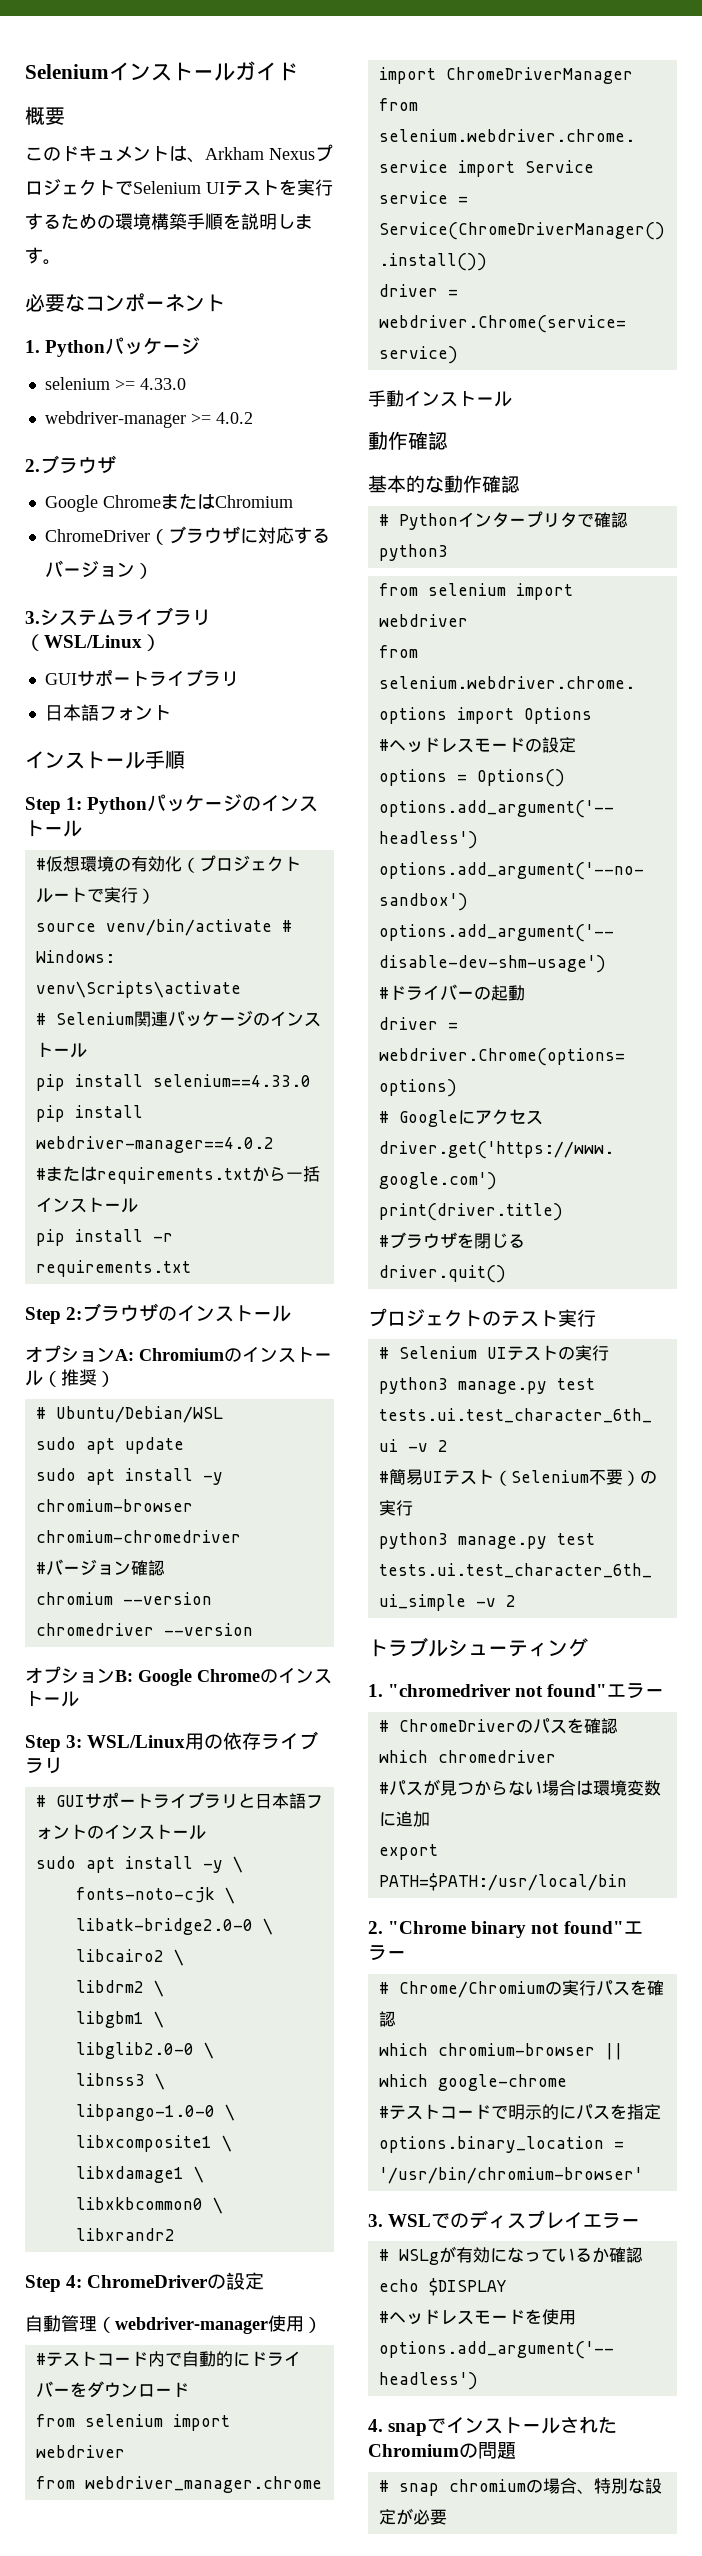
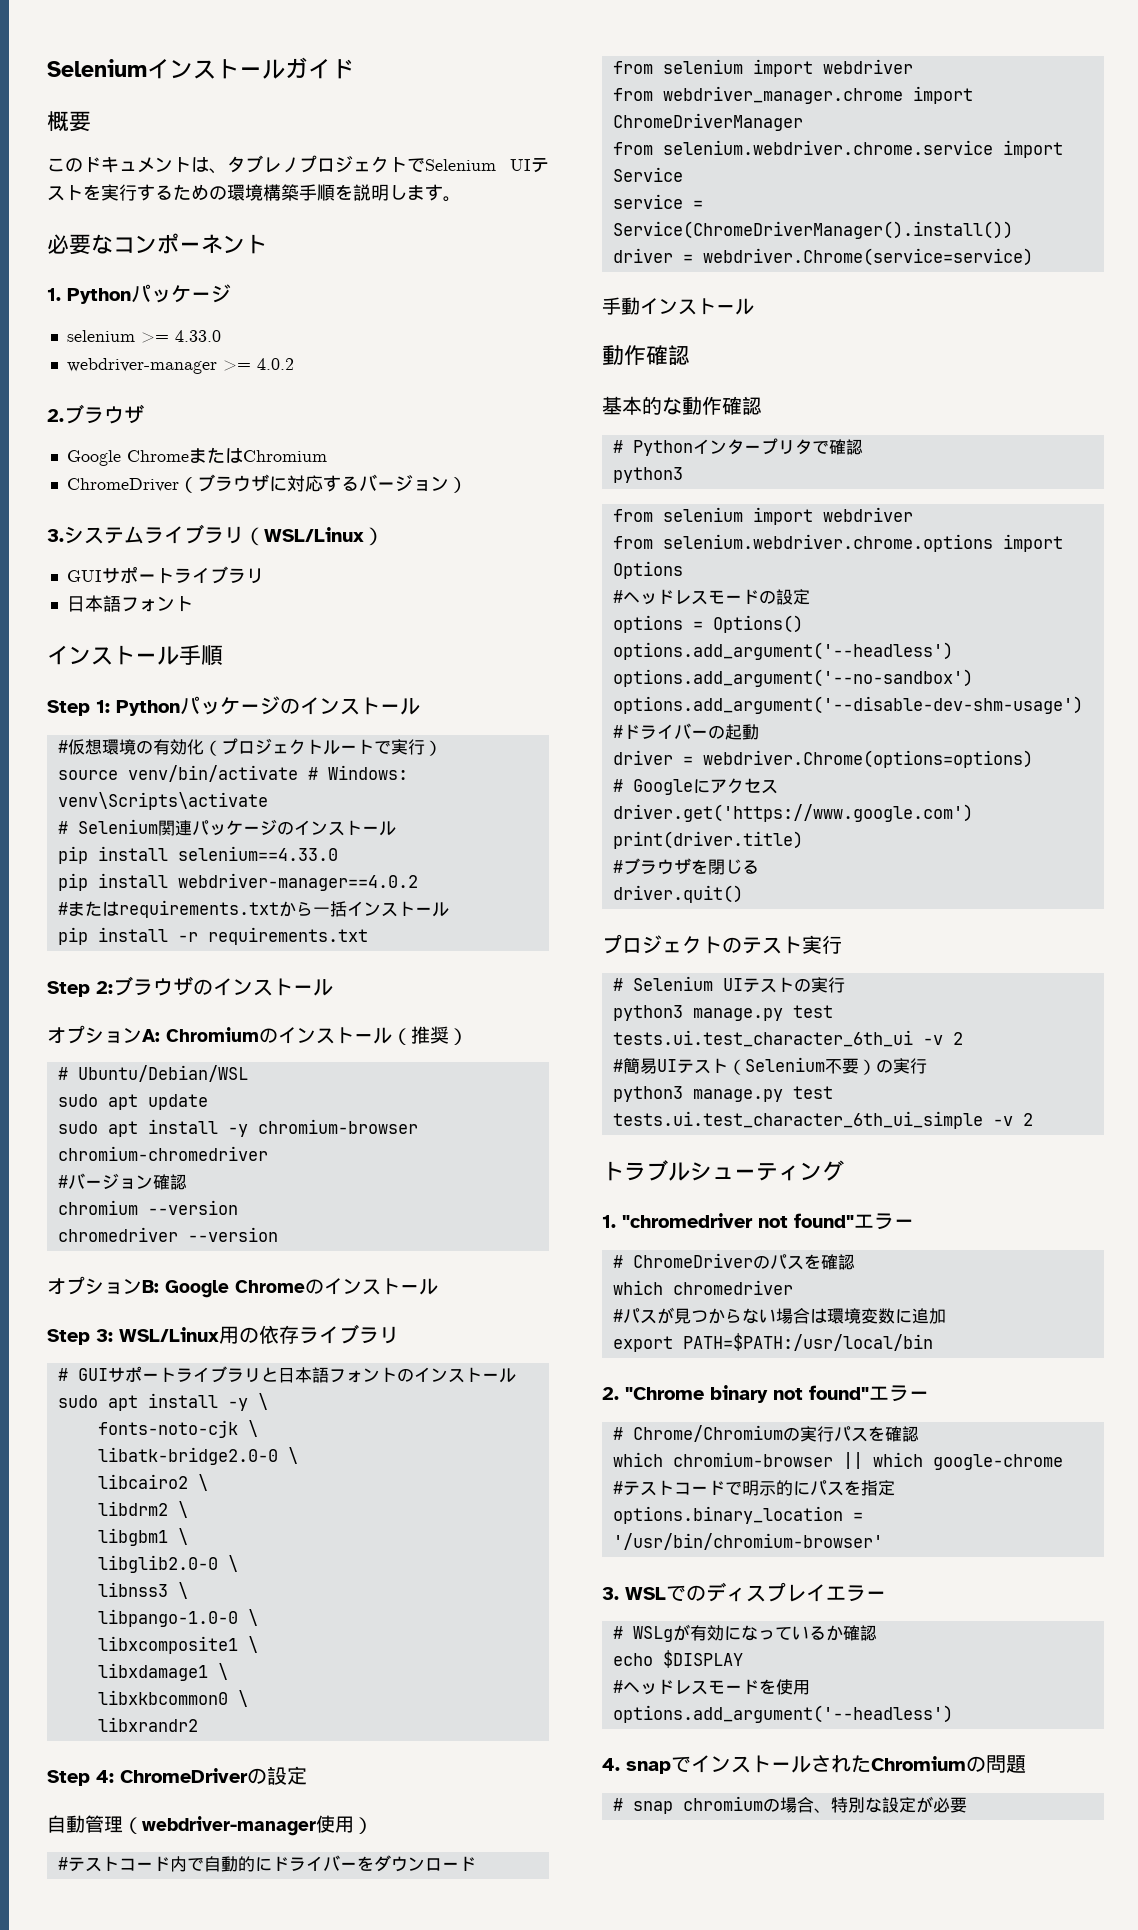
[205,147,315,160] Arkham Nexus -> [227,155,299,173] タブレノ

